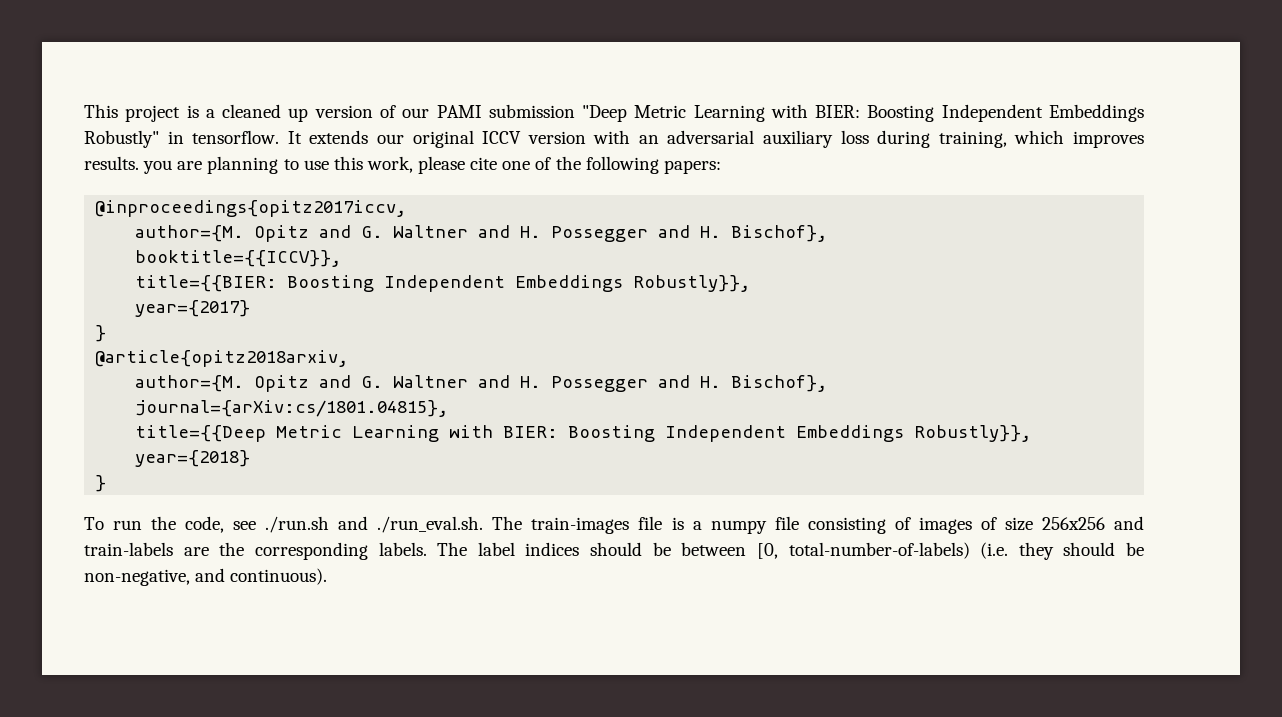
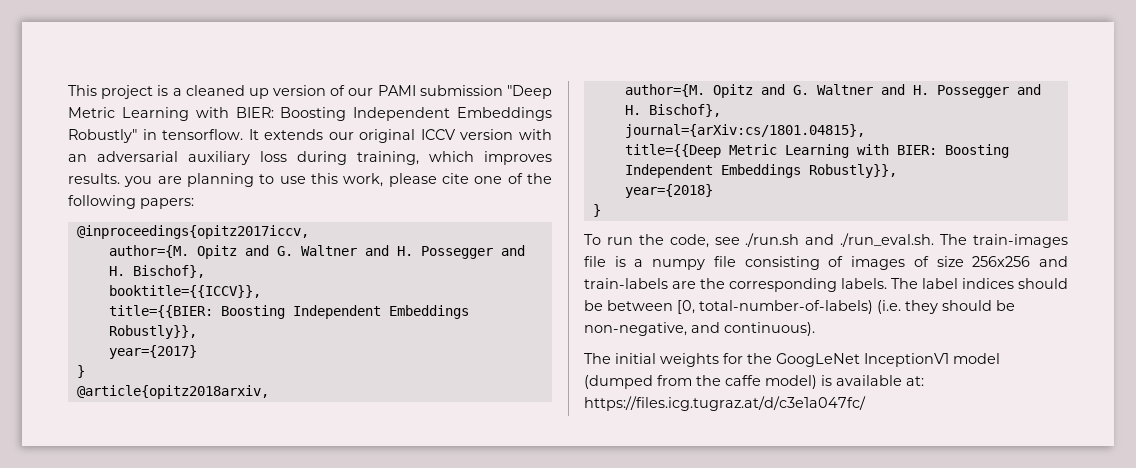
(328, 576) none -> [584,353,1000,367] [584,375,924,389] [584,396,866,411] // The initial weights for the GoogLeNet InceptionV1 model (dumped from the caffe model) is available at: https://files.icg.tugraz.at/d/c3e1a047fc/

